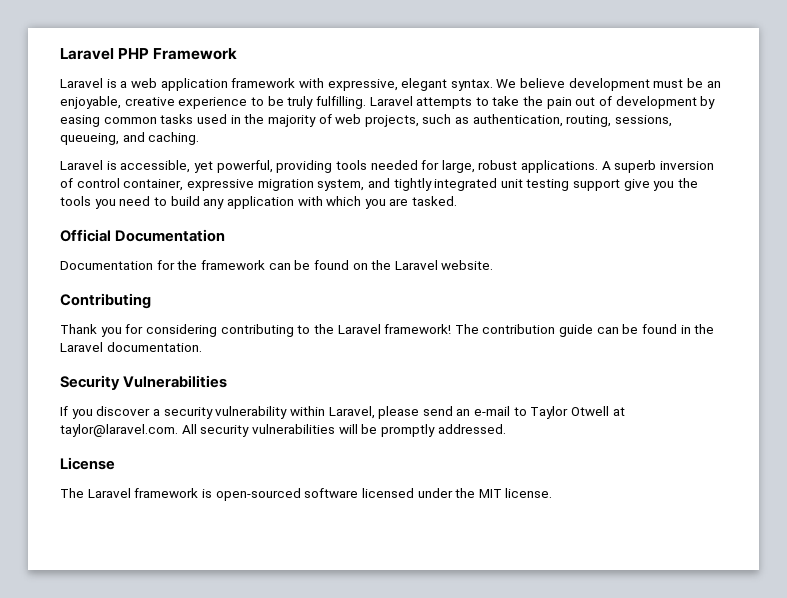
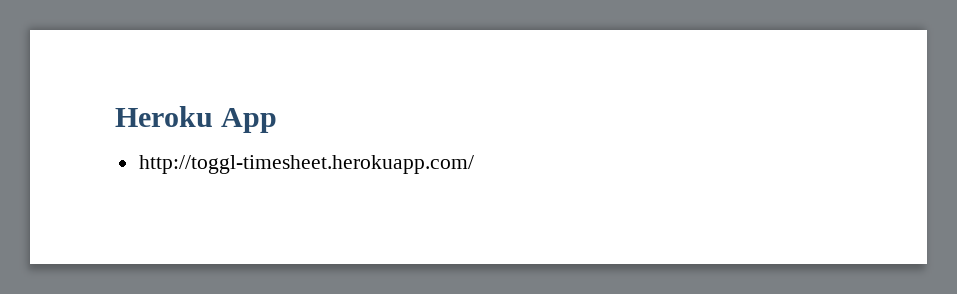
[60,48,238,60] [60,78,721,91] [60,96,716,109] [60,114,673,127] [60,132,200,145] [60,160,715,173] [60,178,699,191] [60,196,458,209] [60,229,226,242] [60,260,494,270] [60,293,151,309] [60,324,715,337] [60,342,202,352] [60,375,228,390] [60,406,625,419] [60,424,506,437] [60,457,115,470] [60,488,553,501] Laravel PHP Framework // Laravel is a web application framework with expressive, elegant syntax. We believe development must be an enjoyable, creative experience to be truly fulfilling. Laravel attempts to take the pain out of development by easing common tasks used in the majority of web projects, such as authentication, routing, sessions, queueing, and caching. // Laravel is accessible, yet powerful, providing tools needed for large, robust applications. A superb inversion of control container, expressive migration system, and tightly integrated unit testing support give you the tools you need to build any application with which you are tasked. // Official Documentation // Documentation for the framework can be found on the Laravel website. // Contributing // Thank you for considering contributing to the Laravel framework! The contribution guide can be found in the Laravel documentation. // Security Vulnerabilities // If you discover a security vulnerability within Laravel, please send an e-mail to Taylor Otwell at taylor@laravel.com. All security vulnerabilities will be promptly addressed. // License // The Laravel framework is open-sourced software licensed under the MIT license. -> [115,106,278,133] [138,155,474,174] Heroku App // http://toggl-timesheet.herokuapp.com/

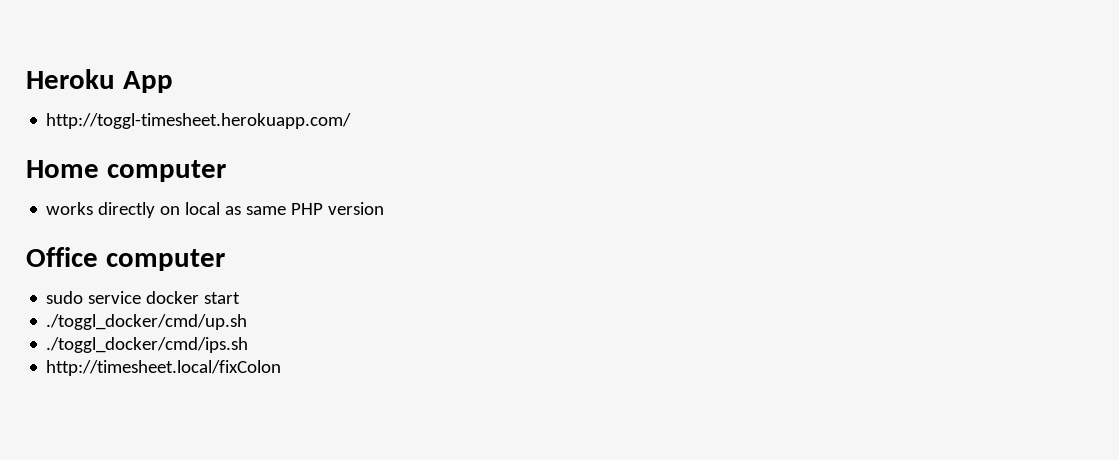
(474, 164) none -> [26,160,226,182] [46,202,385,218] [26,247,225,271] [46,291,241,304] [46,314,248,330] [46,337,249,353] [46,360,282,376] // Home computer // works directly on local as same PHP version // Office computer // sudo service docker start // ./toggl_docker/cmd/up.sh // ./toggl_docker/cmd/ips.sh // http://timesheet.local/fixColon

